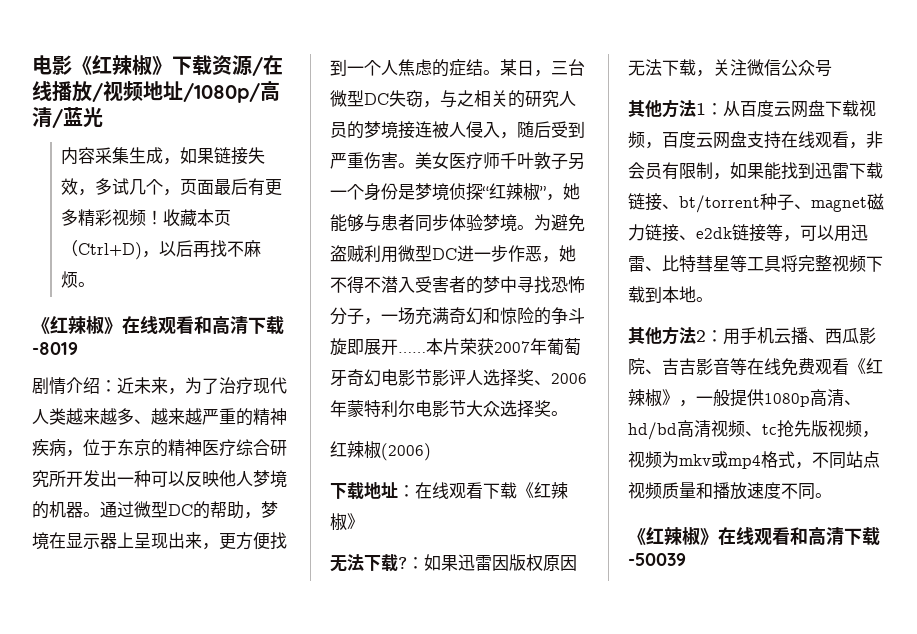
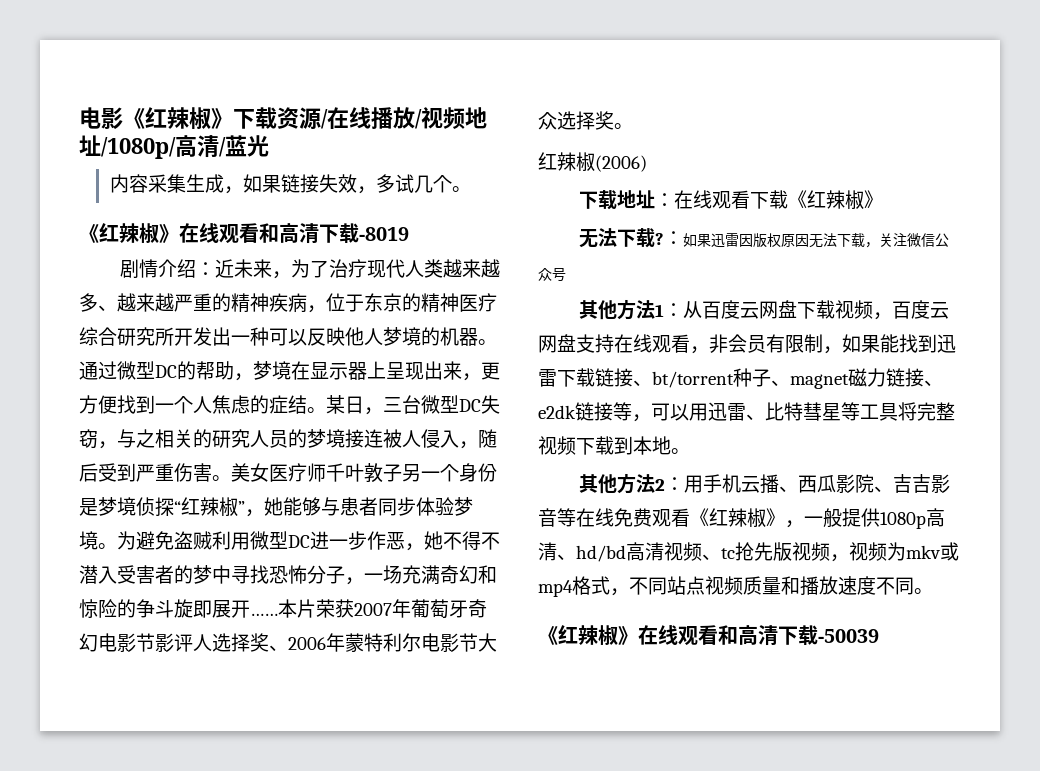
[163,178,283,196] [61,209,232,227] [61,240,262,260] [61,271,79,288] ，页面最后有更多精彩视频！收藏本页（Ctrl+D)，以后再找不麻烦 -> (452, 184) none

